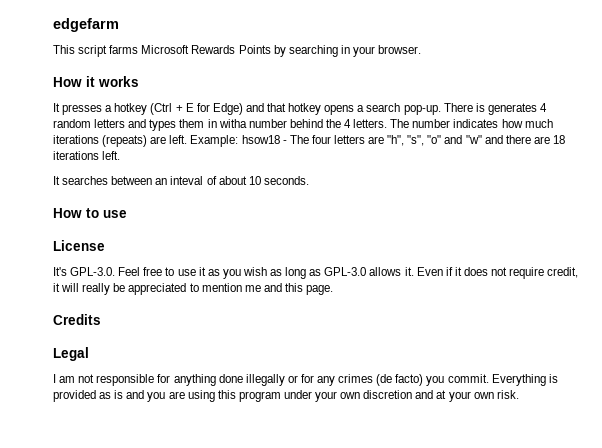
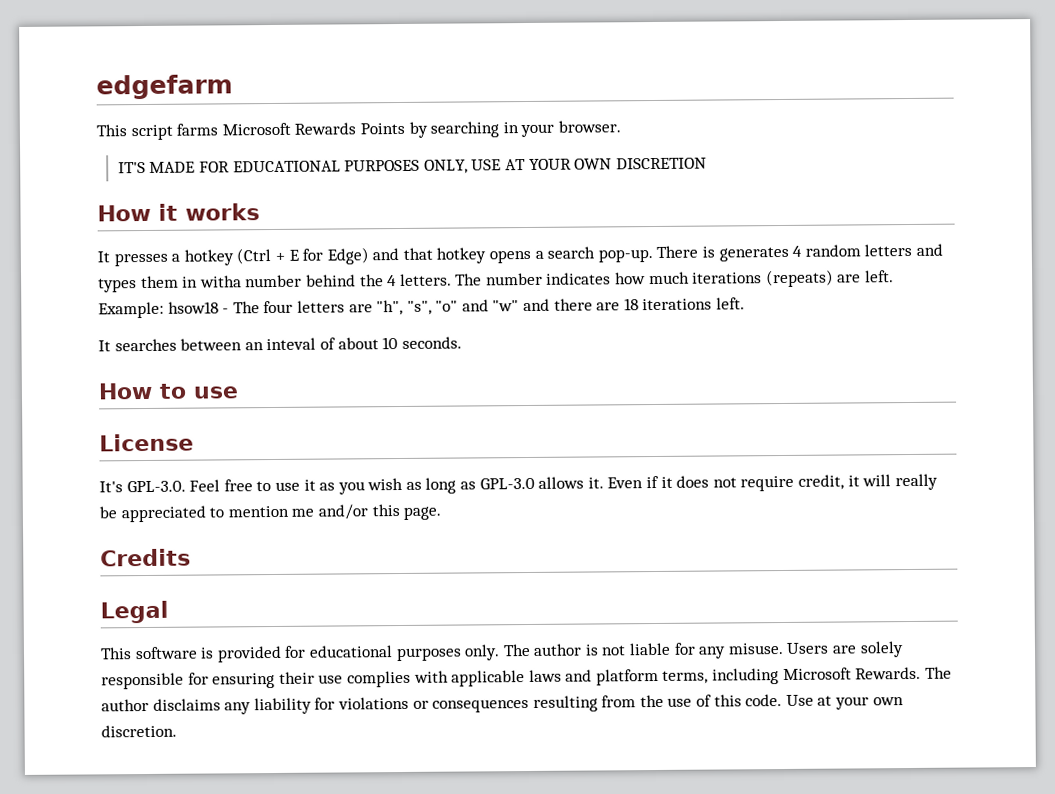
(422, 49) none -> [117,157,707,174] // IT'S MADE FOR EDUCATIONAL PURPOSES ONLY, USE AT YOUR OWN DISCRETION
[263,283,282,292] and -> [317,504,368,520] and/or
[53,374,558,386] [53,390,434,402] I am not responsible for anything done illegally or for any crimes (de facto) you commit. Everything is provided as is and you are using this program under your own discretion and -> [100,641,904,663] [101,666,952,690] [101,694,814,715] This software is provided for educational purposes only. The author is not liable for any misuse. Users are solely responsible for ensuring their use complies with applicable laws and platform terms, including Microsoft Rewards. The author disclaims any liability for violations or consequences resulting from the use of this code. Use
[496,390,519,399] risk. -> [101,724,177,738] discretion.

